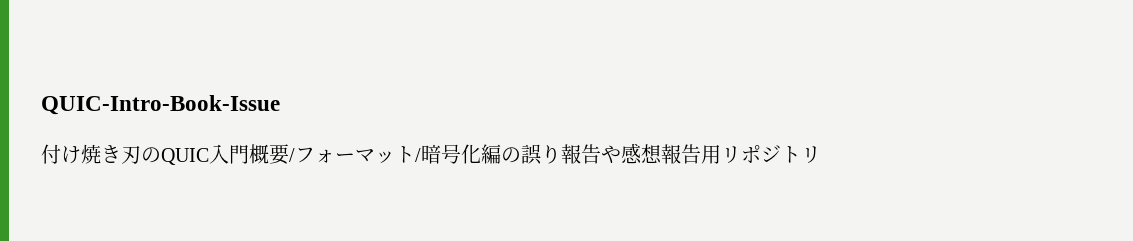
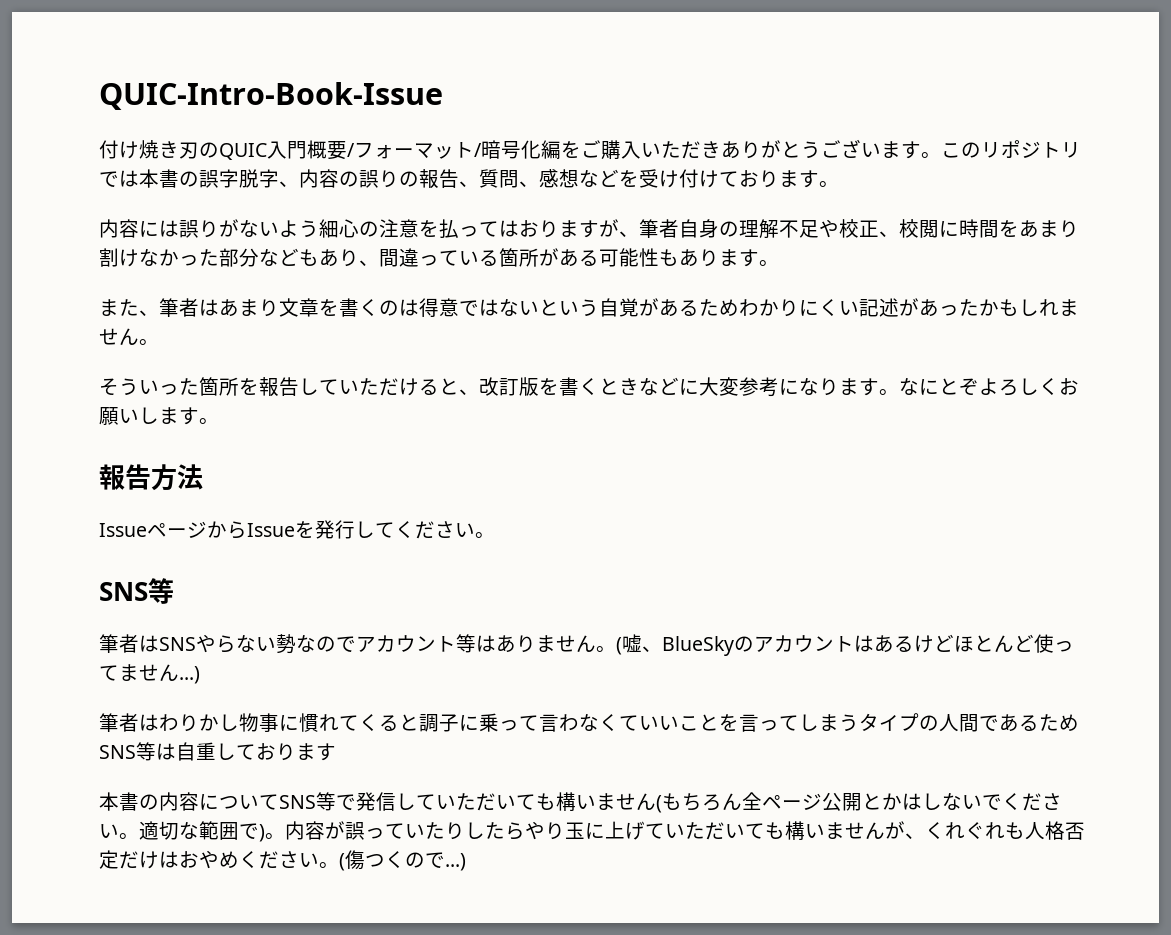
[501,143,821,165] の誤り報告や感想報告用リポジトリ -> [561,139,1081,160] [99,169,839,189] [99,219,1079,239] [99,248,779,267] [99,298,1079,317] [99,328,159,346] [99,377,1079,397] [99,407,219,425] [99,464,203,491] [99,520,495,539] [99,578,174,604] [99,634,1074,656] [99,664,200,684] [99,713,1079,732] [99,742,336,761] [99,792,1062,813] [99,821,1085,842] [99,850,466,871] をご購入いただきありがとうございます。このリポジトリでは本書の誤字脱字、内容の誤りの報告、質問、感想などを受け付けております。 // 内容には誤りがないよう細心の注意を払ってはおりますが、筆者自身の理解不足や校正、校閲に時間をあまり割けなかった部分などもあり、間違っている箇所がある可能性もあります。 // また、筆者はあまり文章を書くのは得意ではないという自覚があるためわかりにくい記述があったかもしれません。 // そういった箇所を報告していただけると、改訂版を書くときなどに大変参考になります。なにとぞよろしくお願いします。 // 報告方法 // IssueページからIssueを発行してください。 // SNS等 // 筆者はSNSやらない勢なのでアカウント等はありません。(嘘、BlueSkyのアカウントはあるけどほとんど使ってません...) // 筆者はわりかし物事に慣れてくると調子に乗って言わなくていいことを言ってしまうタイプの人間であるためSNS等は自重しております // 本書の内容についてSNS等で発信していただいても構いません(もちろん全ページ公開とかはしないでください。適切な範囲で)。内容が誤っていたりしたらやり玉に上げていただいても構いませんが、くれぐれも人格否定だけはおやめください。(傷つくので...)

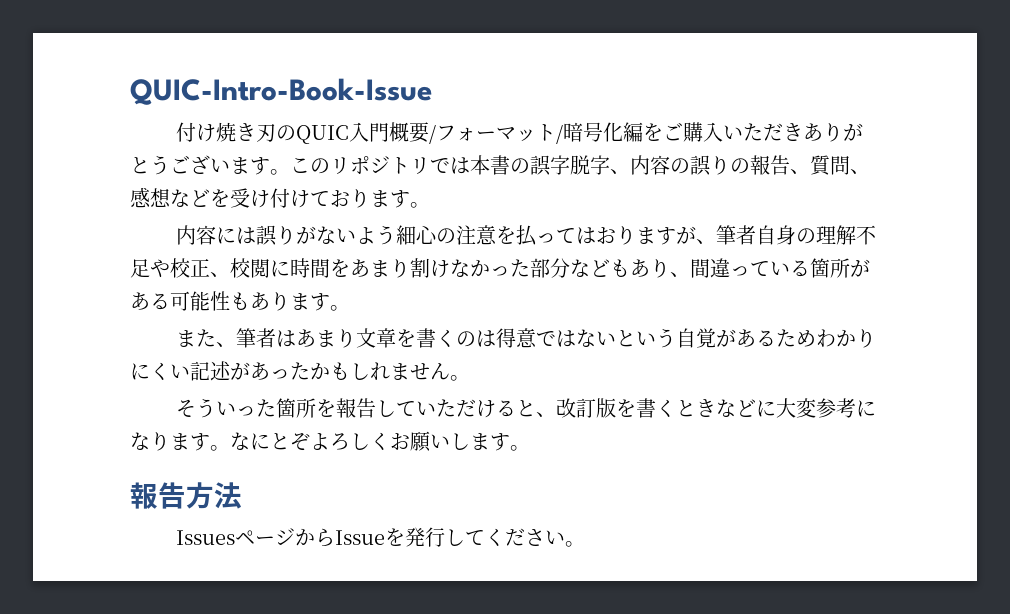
[99,523,147,537] Issue -> [176,530,236,545] Issues
[99,578,174,604] [99,634,1074,656] [99,664,200,684] [99,713,1079,732] [99,742,336,761] [99,792,1062,813] [99,821,1085,842] [99,850,466,871] // SNS等 // 筆者はSNSやらない勢なのでアカウント等はありません。(嘘、BlueSkyのアカウントはあるけどほとんど使ってません...) // 筆者はわりかし物事に慣れてくると調子に乗って言わなくていいことを言ってしまうタイプの人間であるためSNS等は自重しております // 本書の内容についてSNS等で発信していただいても構いません(もちろん全ページ公開とかはしないでください。適切な範囲で)。内容が誤っていたりしたらやり玉に上げていただいても構いませんが、くれぐれも人格否定だけはおやめください。(傷つくので...) -> (586, 544) none

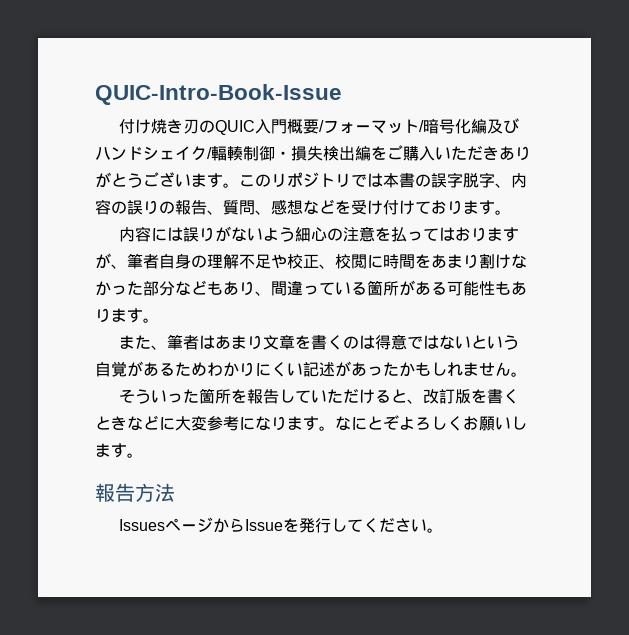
(644, 132) none -> [487,118,520,134] [95,146,371,161] 及びハンドシェイク/輻輳制御・損失検出編

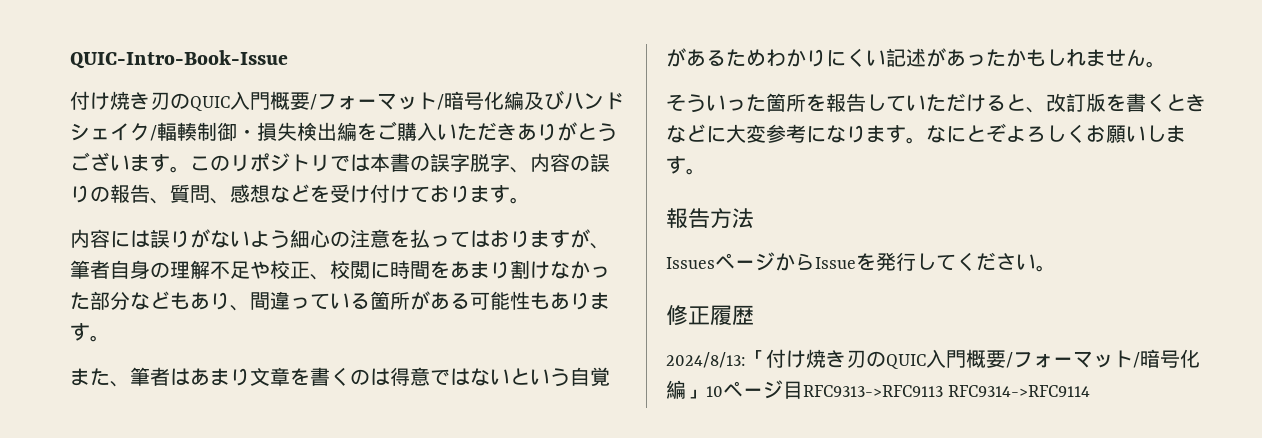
(444, 530) none -> [666,305,754,326] [666,349,1200,369] [666,380,1091,399] // 修正履歴 // 2024/8/13:「付け焼き刃のQUIC入門概要/フォーマット/暗号化編」10ページ目RFC9313->RFC9113 RFC9314->RFC9114

